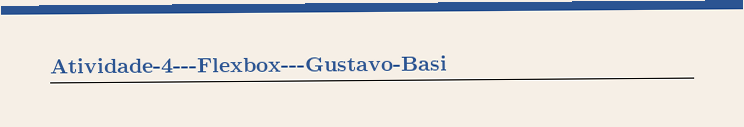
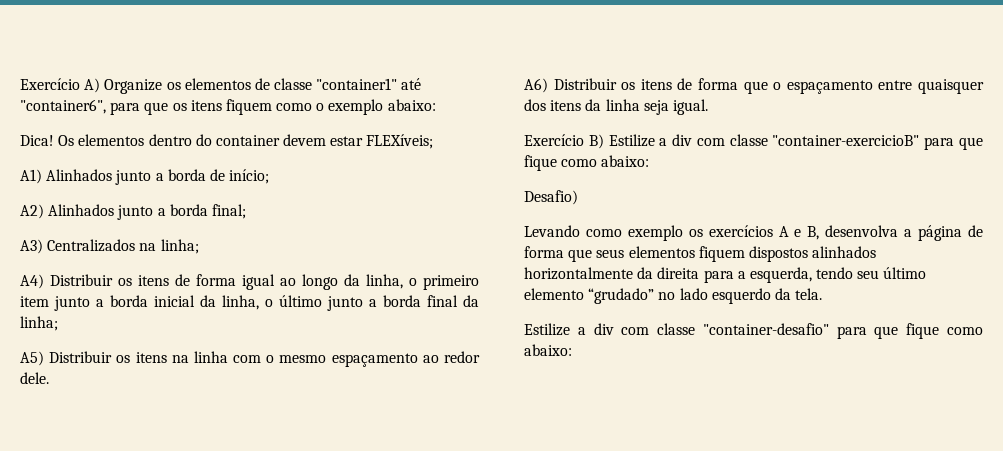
[49,55,448,75] Atividade-4---Flexbox---Gustavo-Basi -> [20,78,422,94] [20,99,436,115] [20,134,434,149] [20,169,270,185] [20,204,246,220] [20,239,199,254] [20,274,479,290] [20,295,479,311] [20,316,58,331] [20,351,481,367] [20,372,49,384] [524,78,984,94] [524,99,708,115] [524,134,983,150] [524,155,650,171] [524,190,578,205] [524,225,984,241] [524,246,877,262] [524,267,927,283] [524,288,823,304] [524,323,983,339] [524,344,572,356] Exercício A) Organize os elementos de classe "container1" até "container6", para que os itens fiquem como o exemplo abaixo: // Dica! Os elementos dentro do container devem estar FLEXíveis; // A1) Alinhados junto a borda de início; // A2) Alinhados junto a borda final; // A3) Centralizados na linha; // A4) Distribuir os itens de forma igual ao longo da linha, o primeiro item junto a borda inicial da linha, o último junto a borda final da linha; // A5) Distribuir os itens na linha com o mesmo espaçamento ao redor dele. // A6) Distribuir os itens de forma que o espaçamento entre quaisquer dos itens da linha seja igual. // Exercício B) Estilize a div com classe "container-exercicioB" para que fique como abaixo: // Desafio) // Levando como exemplo os exercícios A e B, desenvolva a página de forma que seus elementos fiquem dispostos alinhados horizontalmente da direita para a esquerda, tendo seu último elemento “grudado” no lado esquerdo da tela. // Estilize a div com classe "container-desafio" para que fique como abaixo:

